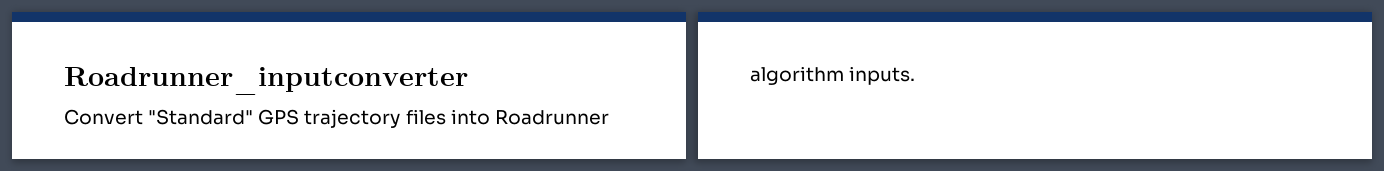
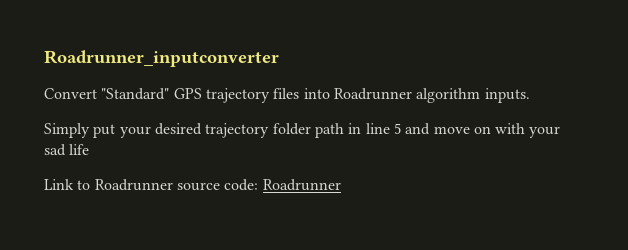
(916, 75) none -> [44,123,561,138] [44,144,90,156] [44,179,341,191] // Simply put your desired trajectory folder path in line 5 and move on with your sad life // Link to Roadrunner source code: Roadrunner

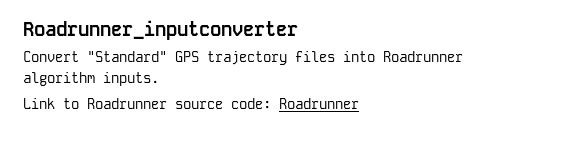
[44,123,561,138] [44,144,90,156] // Simply put your desired trajectory folder path in line 5 and move on with your sad life -> (159, 79) none

